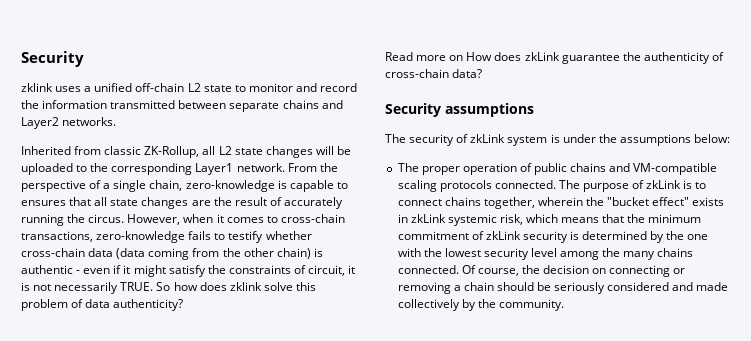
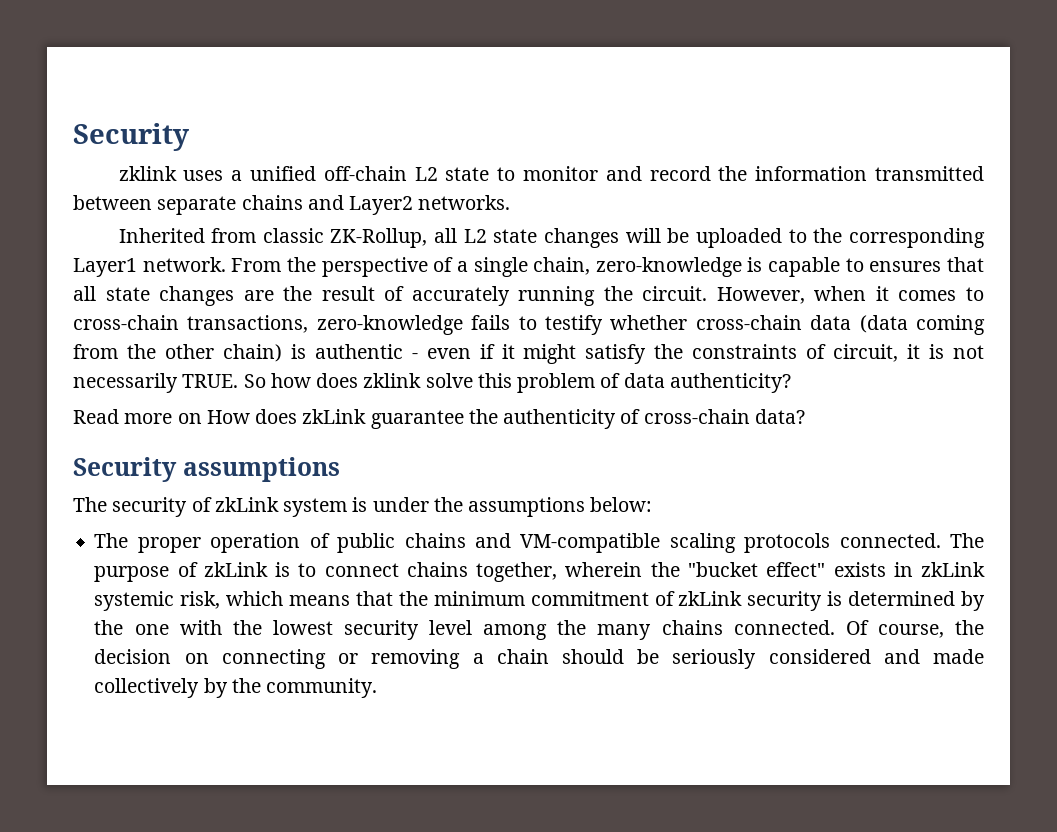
[88,214,125,223] circus. -> [642,286,708,301] circuit.

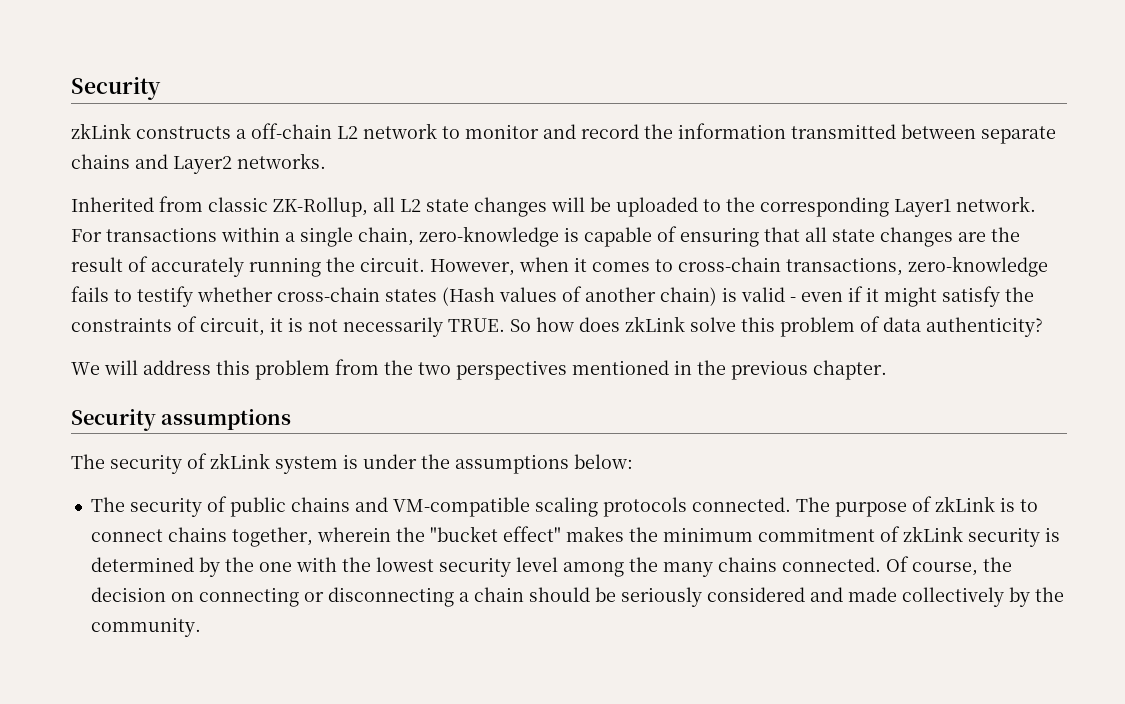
[118,166,316,181] zklink uses a unified -> [71,123,246,139] zkLink constructs a
[445,167,490,181] state -> [363,123,437,139] network
[231,257,454,277] From the perspective of -> [71,227,280,242] For transactions within
[845,258,942,272] to ensures -> [657,226,759,247] of ensuring
[810,315,985,335] [73,344,214,359] data (data coming from the other -> [385,286,656,306] states (Hash values of another
[314,344,403,359] authentic -> [741,287,785,302] valid
[363,373,422,388] zklink -> [625,316,685,332] zkLink
[73,409,805,429] Read more on How does zkLink guarantee the authenticity of cross-chain data? -> [71,359,887,380] We will address this problem from the two perspectives mentioned in the previous chapter.
[137,533,301,553] proper operation -> [129,497,202,517] security
[833,562,985,577] [94,591,394,611] exists in zkLink systemic risk, which means that -> [565,526,624,542] makes
[371,649,461,669] removing -> [327,587,454,607] disconnecting

